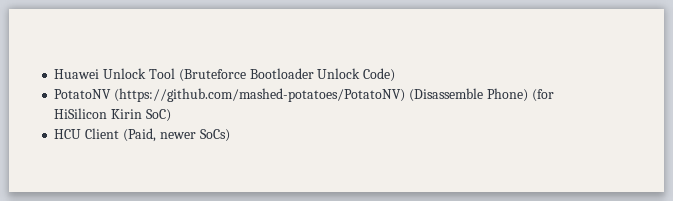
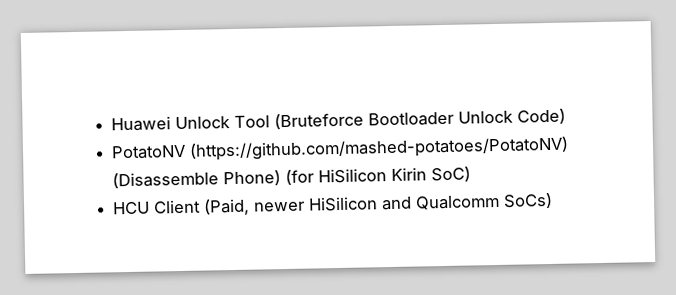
(196, 135) none -> [308,194,501,212] HiSilicon and Qualcomm

